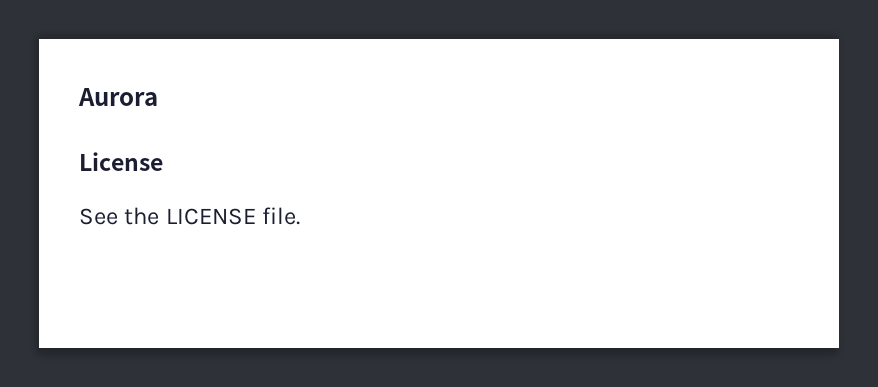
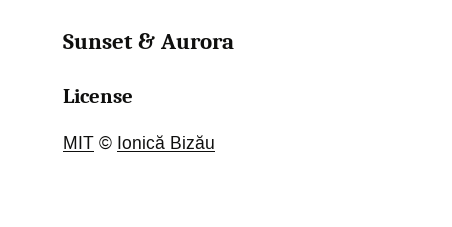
(78, 97) none -> [63,33,156,49] Sunset &
[79,207,301,225] See the LICENSE file. -> [63,135,215,150] MIT © Ionică Bizău

